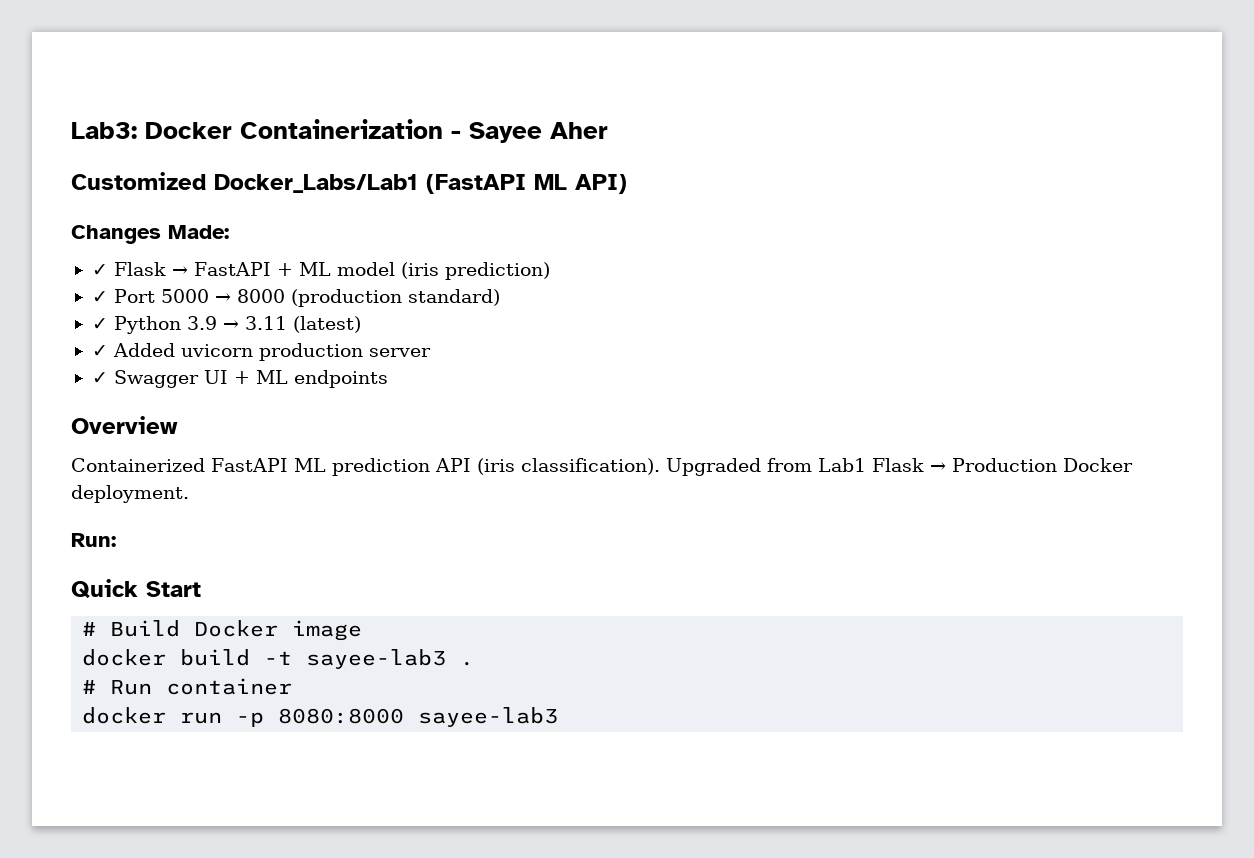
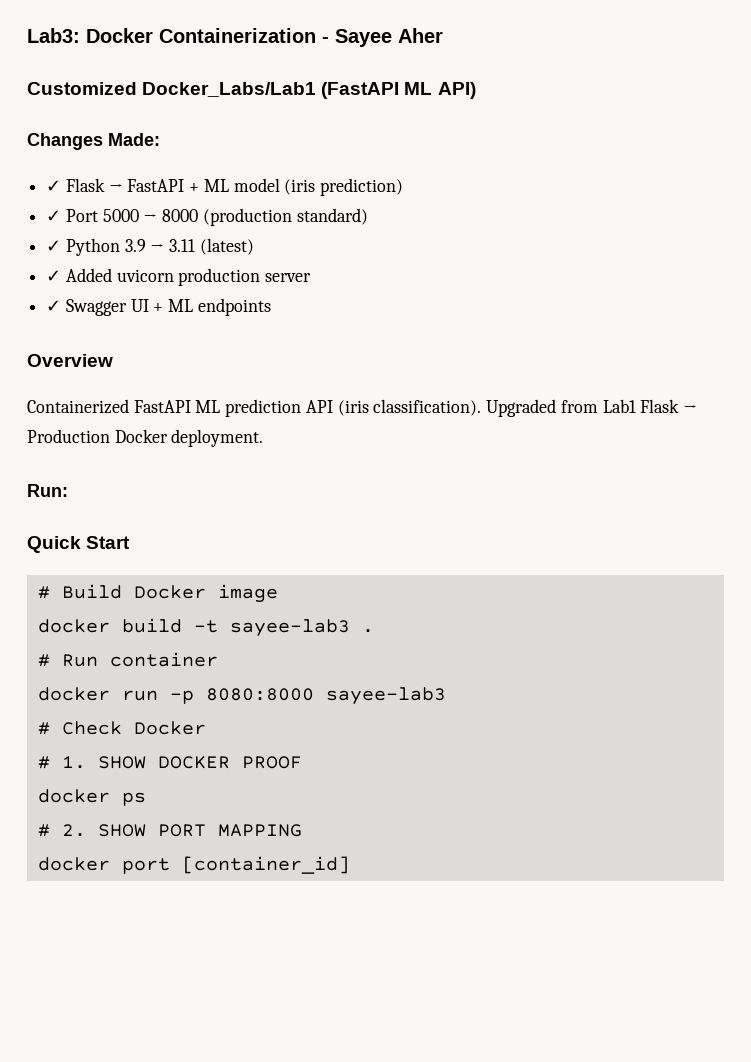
(559, 717) none -> [37,721,206,735] [37,756,302,769] [37,789,146,806] [37,824,302,837] [37,856,350,874] // # Check Docker // # 1. SHOW DOCKER PROOF // docker ps // # 2. SHOW PORT MAPPING // docker port [container_id]

